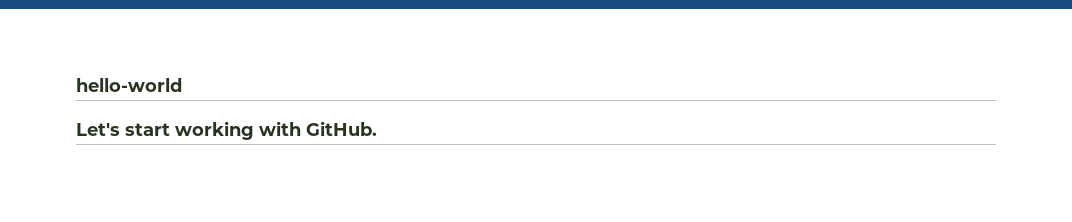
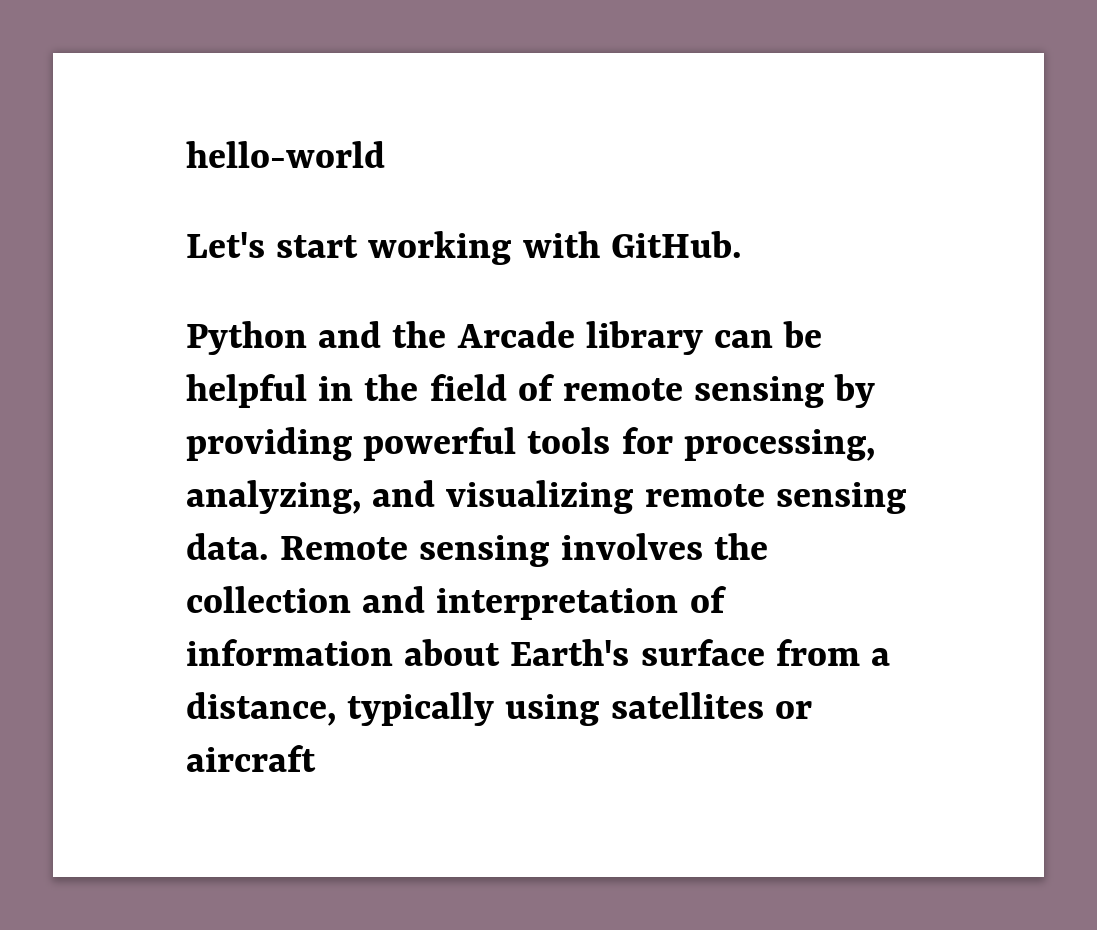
(377, 128) none -> [186,321,823,355] [186,374,876,408] [186,427,875,461] [186,480,906,514] [186,533,768,567] [186,586,727,620] [186,639,891,666] [186,692,812,726] [186,745,316,772] // Python and the Arcade library can be helpful in the field of remote sensing by providing powerful tools for processing, analyzing, and visualizing remote sensing data. Remote sensing involves the collection and interpretation of information about Earth's surface from a distance, typically using satellites or aircraft

